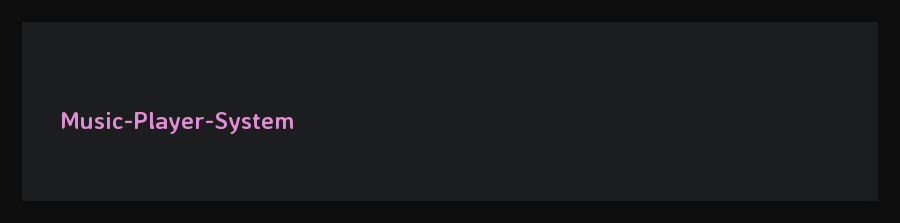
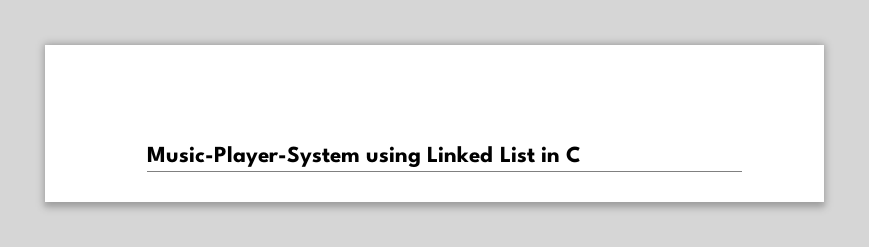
(294, 123) none -> [366,146,582,168] using Linked List in C

